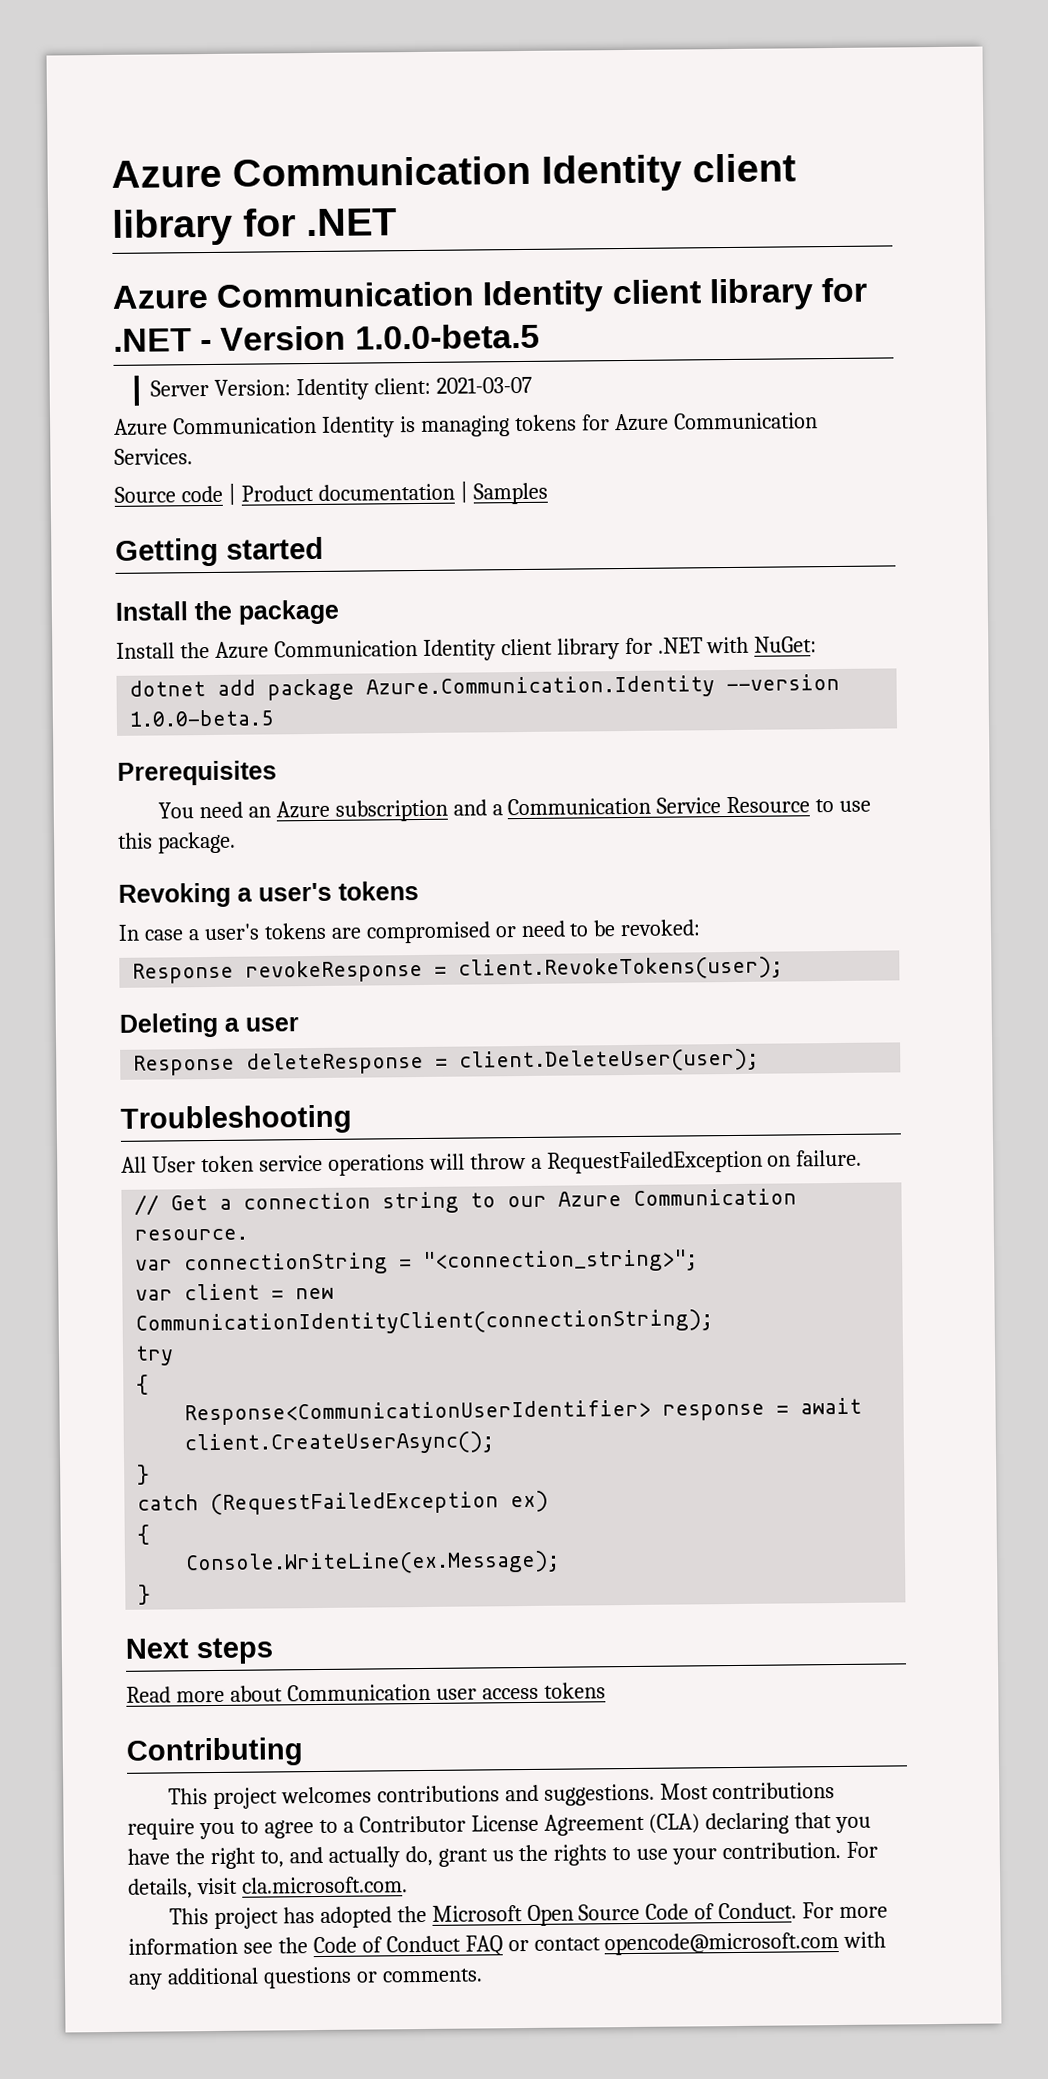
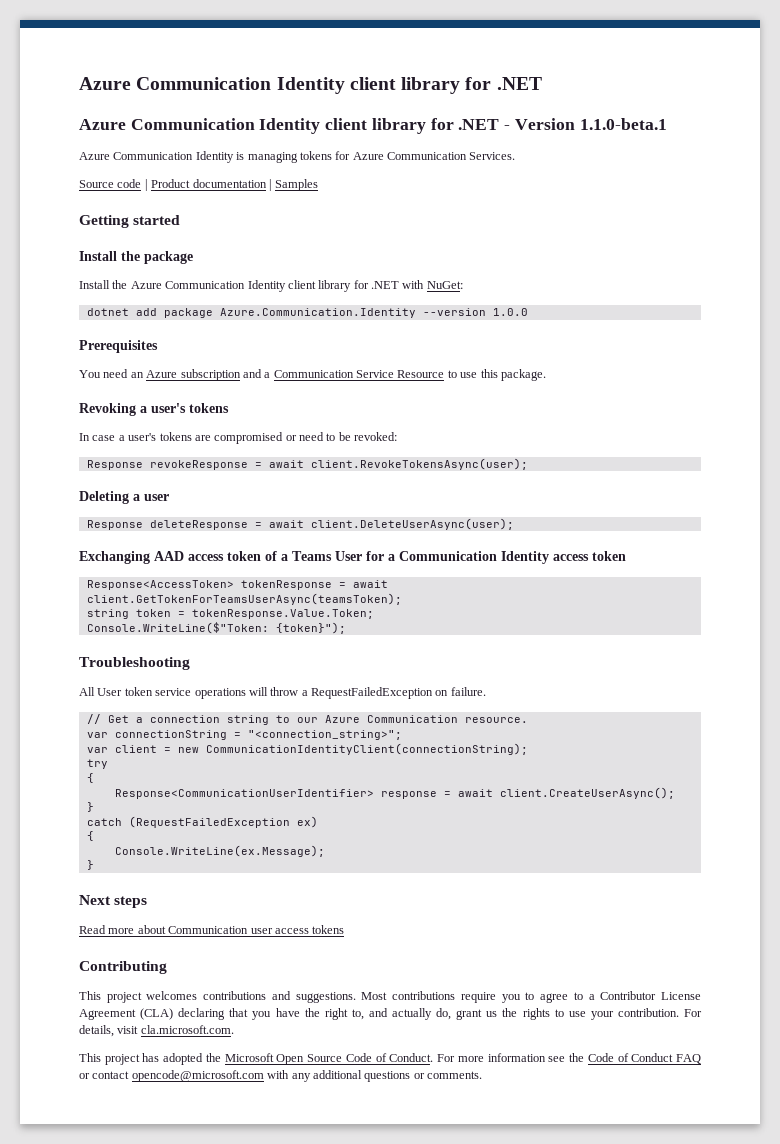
[354,323,540,350] [149,376,532,401] 1.0.0-beta.5 // Server Version: Identity client: 2021-03-07 -> [579,118,667,130] 1.1.0-beta.1
[129,709,274,727] 1.0.0-beta.5 -> [492,308,528,316] 1.0.0
[458,956,784,981] client.RevokeTokens(user); -> [268,458,528,470] await client.RevokeTokensAsync(user);
[459,1048,760,1073] client.DeleteUser(user); -> [268,518,514,530] [79,551,626,564] [86,580,388,590] [86,593,402,605] [86,609,374,619] [86,622,346,634] await client.DeleteUserAsync(user); // Exchanging AAD access token of a Teams User for a Communication Identity access token // Response<AccessToken> tokenResponse = await client.GetTokenForTeamsUserAsync(teamsToken); // string token = tokenResponse.Value.Token; // Console.WriteLine($"Token: {token}");

